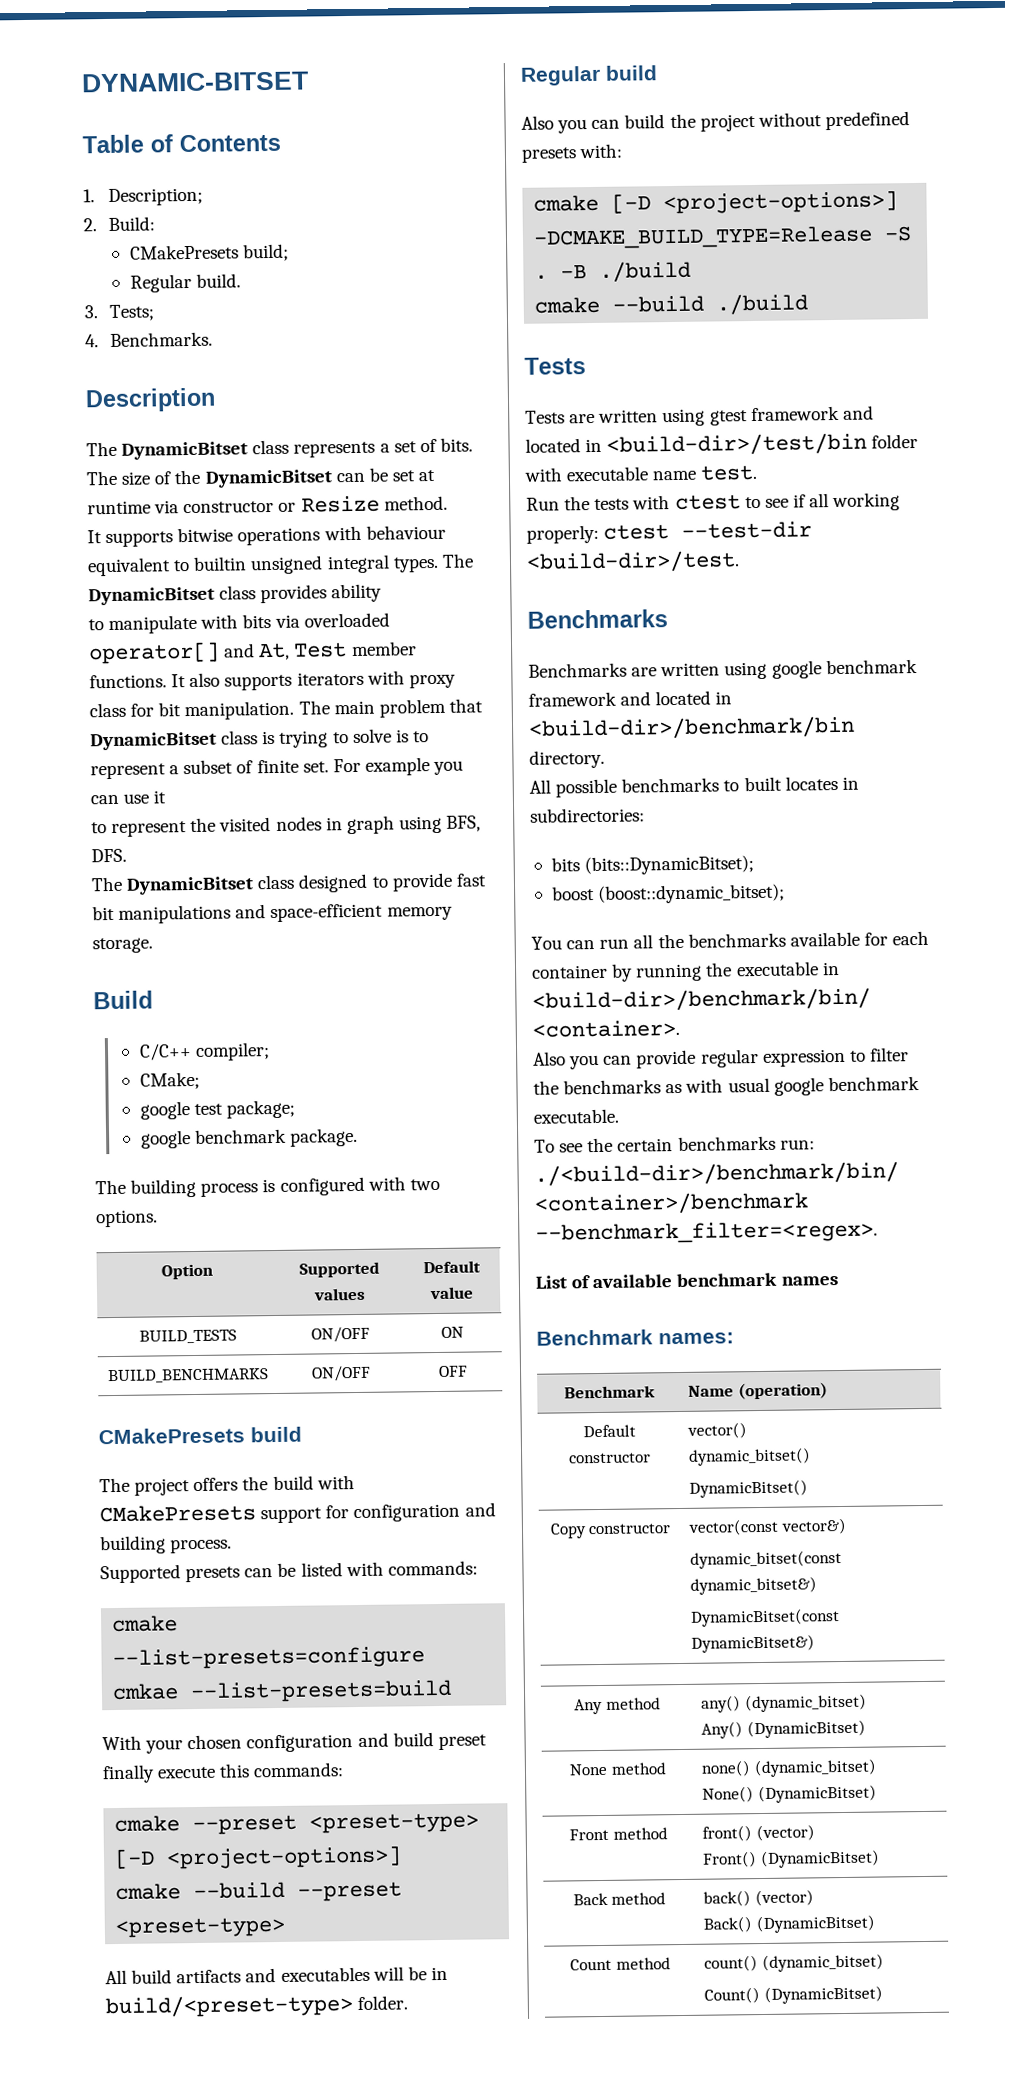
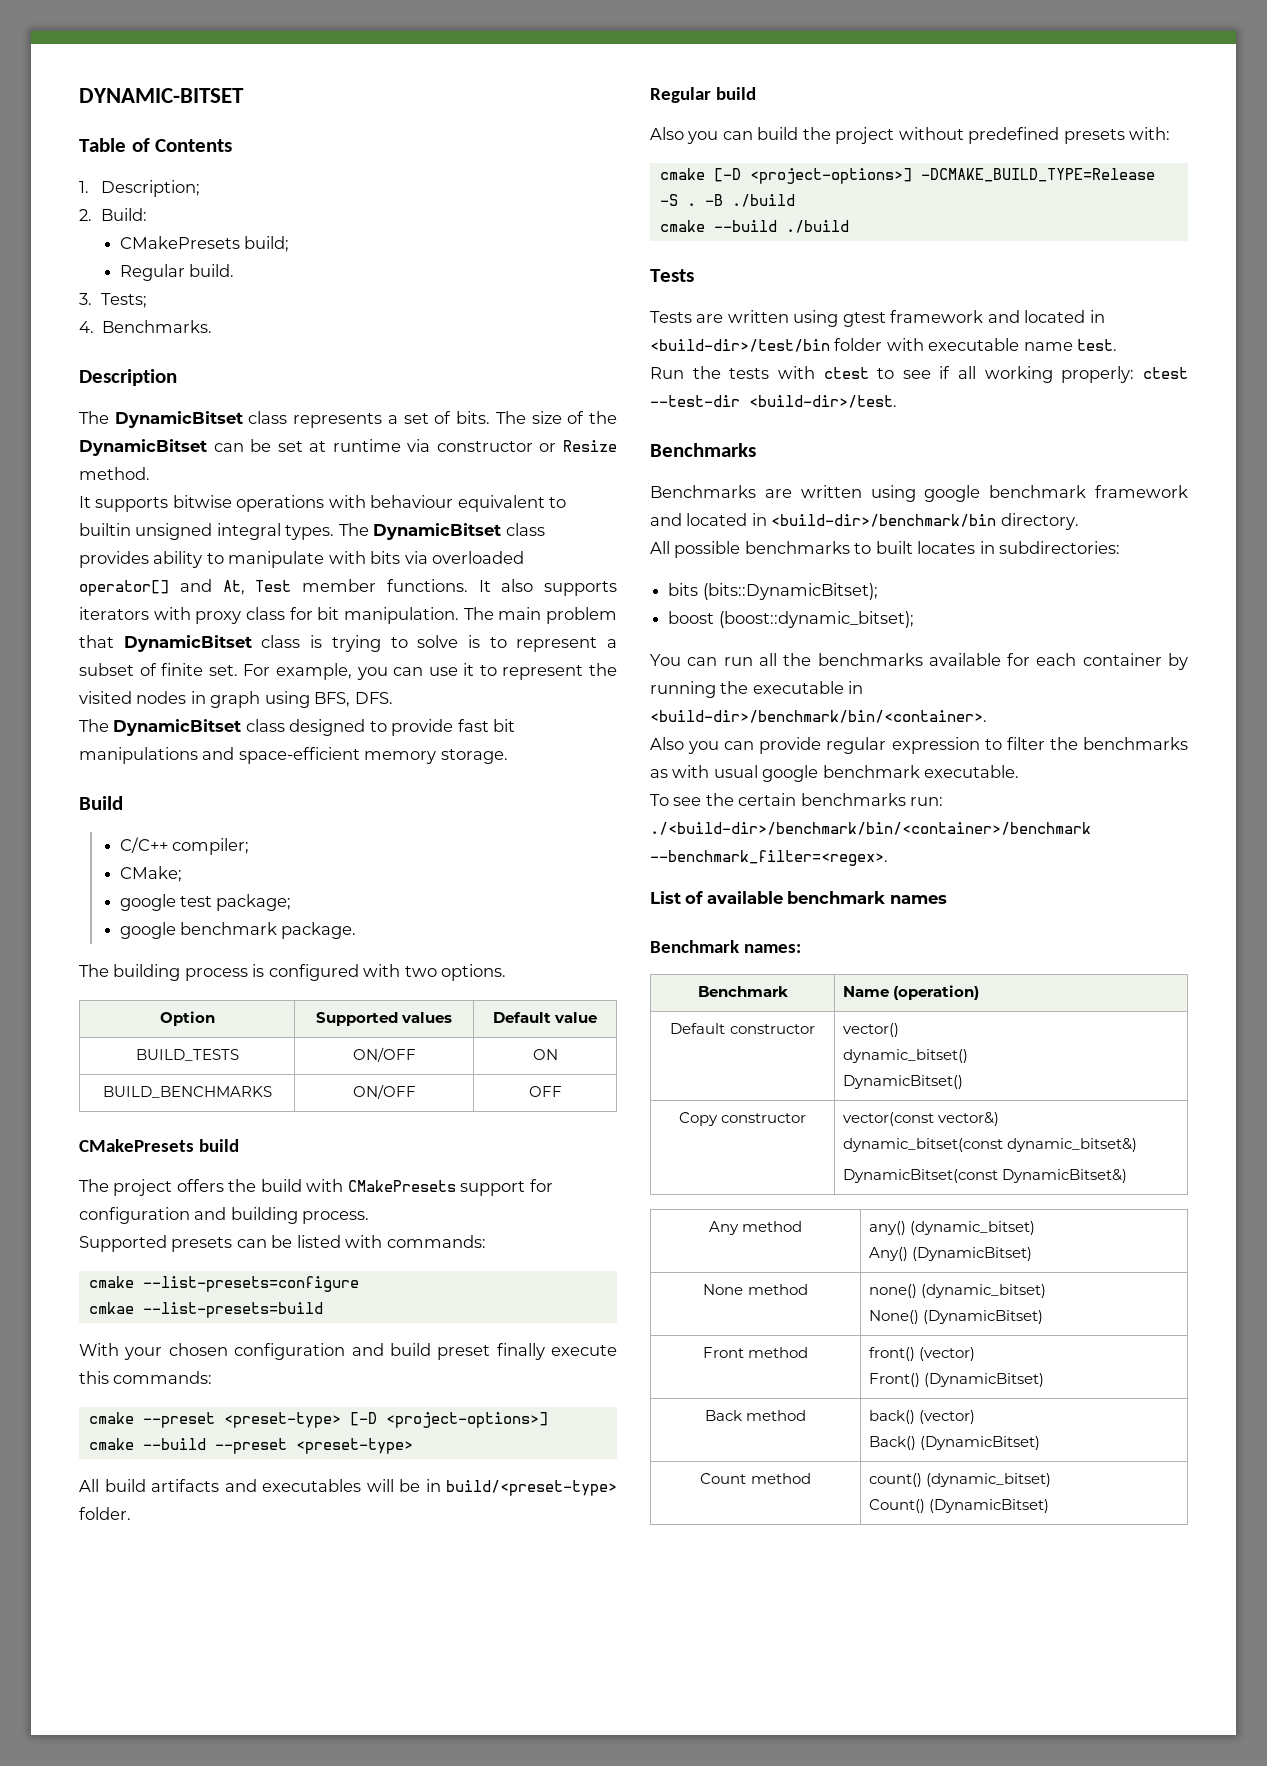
(383, 593) // -> (203, 559) none
[364,757,430,776] example -> [275,663,352,680] example,
(167, 797) // -> (475, 669) none

